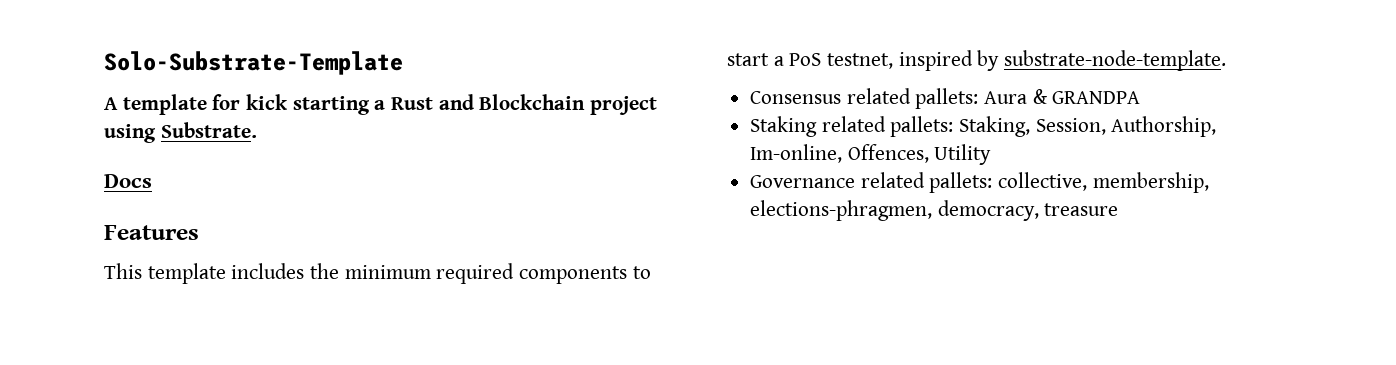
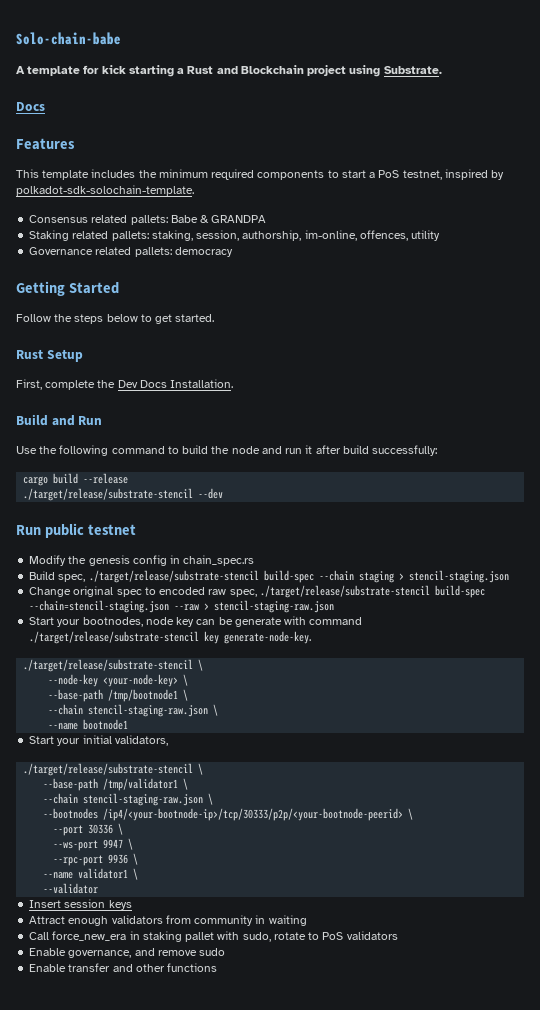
[104,51,403,75] Solo-Substrate-Template -> [16,32,121,45] Solo-chain-babe
[1004,50,1227,71] substrate-node-template. -> [16,185,194,196] polkadot-sdk-solochain-template.
[984,91,1028,104] Aura -> [170,215,198,223] Babe
[959,116,1217,137] [750,144,992,165] [750,172,1209,193] [750,200,1119,221] Staking, Session, Authorship, Im-online, Offences, Utility // Governance related pallets: collective, membership, elections-phragmen, democracy, treasure -> [151,230,441,241] [29,247,233,257] [16,281,119,296] [16,314,215,324] [16,349,83,362] [16,379,234,390] [16,414,103,426] [16,445,438,456] [23,473,129,486] [23,488,224,501] [16,523,136,538] [29,555,255,566] [29,570,509,583] [29,585,485,598] [29,600,335,613] [29,616,363,627] [29,631,312,644] [23,659,204,672] [48,674,189,687] [48,689,189,702] [48,704,219,717] [48,719,129,730] [29,735,168,746] [23,763,204,776] [43,778,189,791] [43,793,214,806] [43,808,414,821] [53,823,124,836] [53,838,134,851] [53,853,139,866] [43,868,139,880] [43,883,99,894] [29,899,132,910] [29,915,307,926] [29,931,398,942] [29,948,226,958] [29,963,218,972] staking, session, authorship, im-online, offences, utility // Governance related pallets: democracy // Getting Started // Follow the steps below to get started. // Rust Setup // First, complete the Dev Docs Installation. // Build and Run // Use the following command to build the node and run it after build successfully: // cargo build --release // ./target/release/substrate-stencil --dev // Run public testnet // Modify the genesis config in chain_spec.rs // Build spec, ./target/release/substrate-stencil build-spec --chain staging > stencil-staging.json // Change original spec to encoded raw spec, ./target/release/substrate-stencil build-spec --chain=stencil-staging.json --raw > stencil-staging-raw.json // Start your bootnodes, node key can be generate with command ./target/release/substrate-stencil key generate-node-key. // ./target/release/substrate-stencil \ // --node-key <your-node-key> \ // --base-path /tmp/bootnode1 \ // --chain stencil-staging-raw.json \ // --name bootnode1 // Start your initial validators, // ./target/release/substrate-stencil \ // --base-path /tmp/validator1 \ // --chain stencil-staging-raw.json \ // --bootnodes /ip4/<your-bootnode-ip>/tcp/30333/p2p/<your-bootnode-peerid> \ // --port 30336 \ // --ws-port 9947 \ // --rpc-port 9936 \ // --name validator1 \ // --validator // Insert session keys // Attract enough validators from community in waiting // Call force_new_era in staking pallet with sudo, rotate to PoS validators // Enable governance, and remove sudo // Enable transfer and other functions

